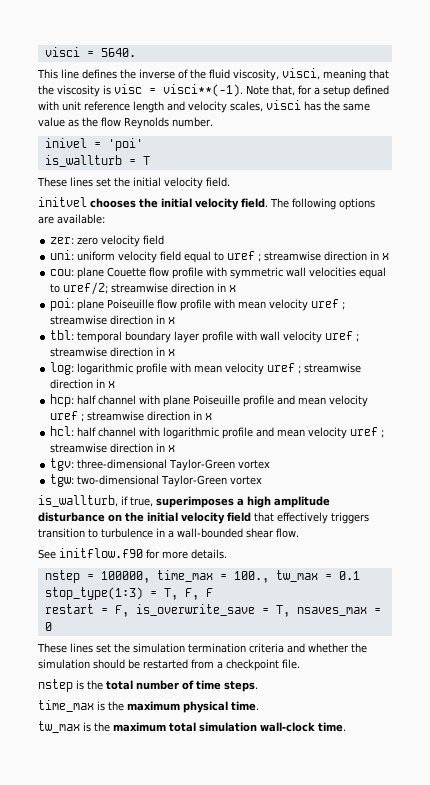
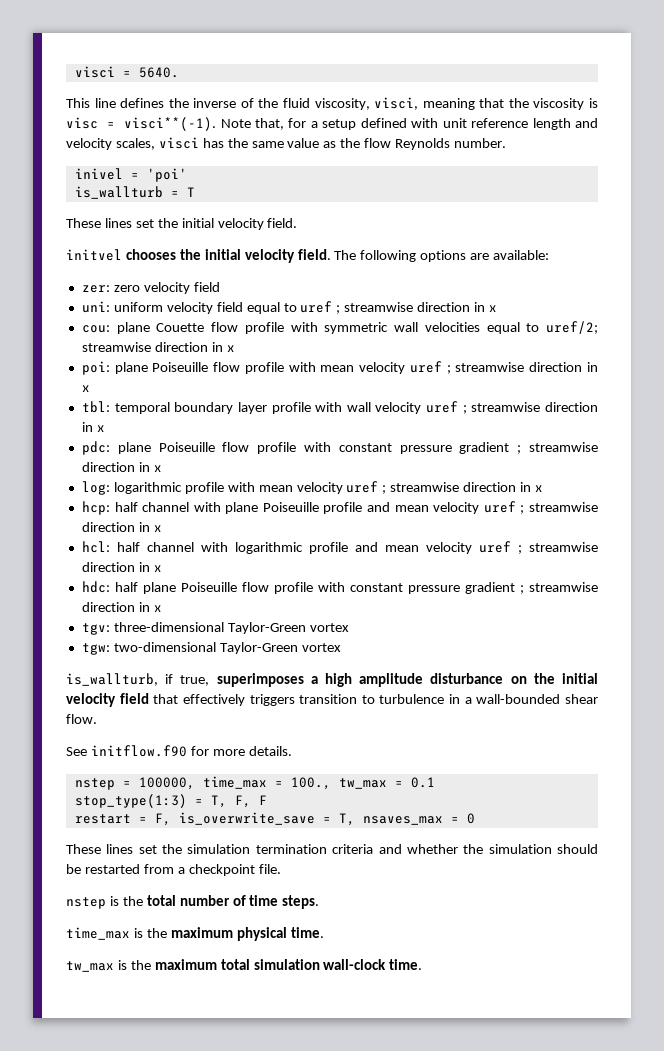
(176, 352) none -> [81,441,598,455] [81,462,162,472] // pdc: plane Poiseuille flow profile with constant pressure gradient ; streamwise direction in x
(176, 448) none -> [81,581,598,594] [81,602,162,612] // hdc: half plane Poiseuille flow profile with constant pressure gradient ; streamwise direction in x

